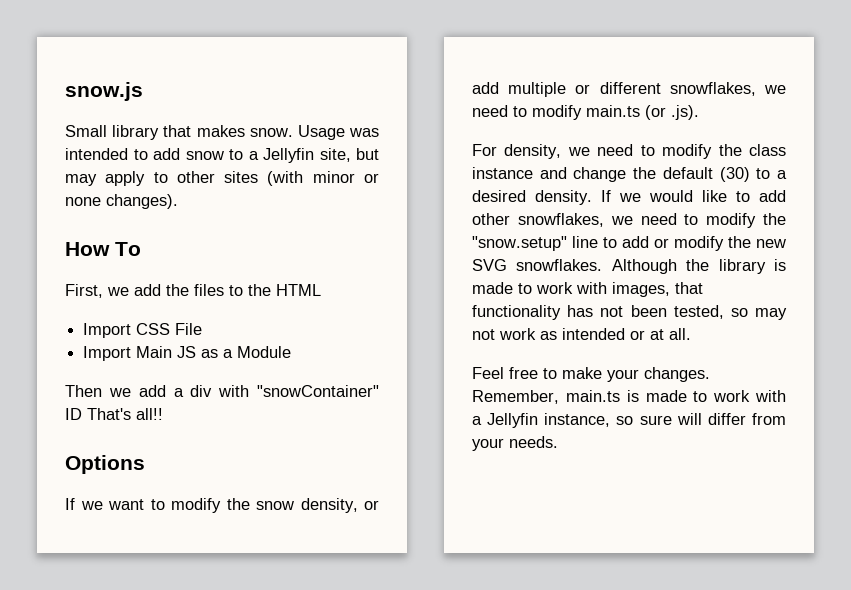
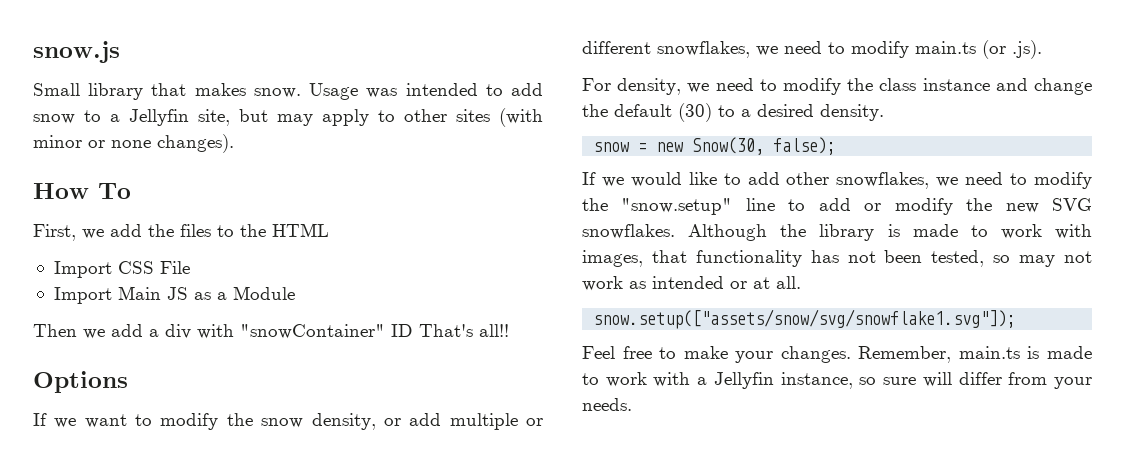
(592, 197) none -> [593,137,837,155] // snow = new Snow(30, false); //
(691, 334) none -> [593,309,1017,329] // snow.setup(["assets/snow/svg/snowflake1.svg"]);

